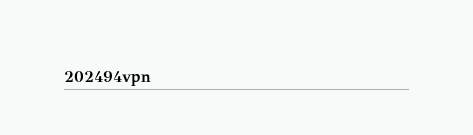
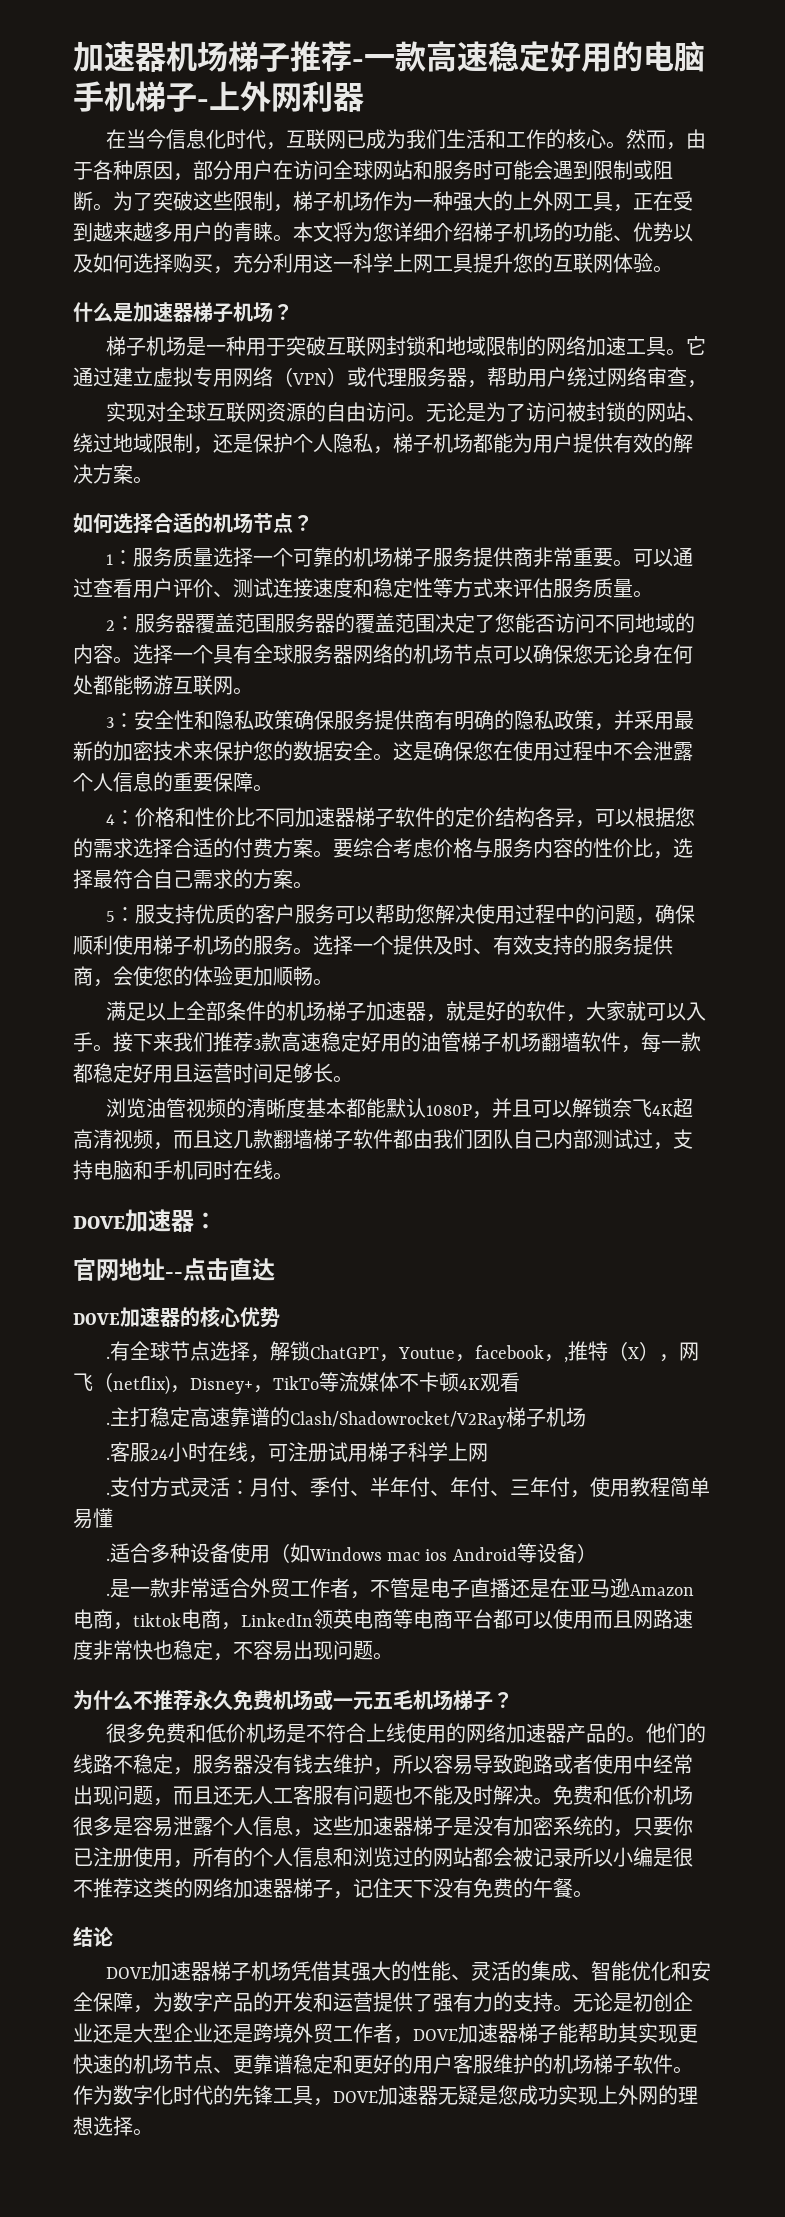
[64,71,151,86] 202494vpn -> [73,41,705,72] [73,81,364,112] [105,129,706,150] [73,160,673,181] [73,191,693,212] [73,222,693,242] [73,253,673,274] [73,302,293,323] [105,336,706,357] [73,367,707,388] [105,402,706,423] [73,433,693,454] [73,464,153,484] [73,513,313,534] [105,547,693,567] [73,578,653,598] [105,613,695,633] [73,644,693,664] [73,675,253,696] [105,710,694,731] [73,741,693,761] [73,772,273,792] [105,807,695,828] [73,838,693,859] [73,869,313,889] [105,904,695,925] [73,935,673,955] [73,966,333,987] [105,1001,706,1022] [73,1032,701,1053] [73,1063,353,1083] [105,1098,693,1119] [73,1129,693,1150] [73,1160,293,1180] [73,1209,217,1232] [73,1258,275,1281] [73,1307,280,1328] [105,1341,699,1363] [73,1372,520,1395] [105,1407,586,1429] [105,1442,488,1463] [105,1477,710,1498] [73,1508,113,1529] [105,1543,597,1563] [105,1578,694,1599] [73,1609,693,1630] [73,1640,393,1661] [73,1689,513,1711] [105,1723,706,1743] [73,1754,693,1775] [73,1785,693,1806] [73,1816,693,1837] [73,1847,693,1868] [73,1878,593,1899] [73,1927,113,1947] [105,1961,711,1981] [73,1992,693,2013] [73,2023,698,2044] [73,2054,693,2074] [73,2085,698,2106] [73,2116,153,2136] 加速器机场梯子推荐-一款高速稳定好用的电脑手机梯子-上外网利器 // 在当今信息化时代，互联网已成为我们生活和工作的核心。然而，由于各种原因，部分用户在访问全球网站和服务时可能会遇到限制或阻断。为了突破这些限制，梯子机场作为一种强大的上外网工具，正在受到越来越多用户的青睐。本文将为您详细介绍梯子机场的功能、优势以及如何选择购买，充分利用这一科学上网工具提升您的互联网体验。 // 什么是加速器梯子机场？ // 梯子机场是一种用于突破互联网封锁和地域限制的网络加速工具。它通过建立虚拟专用网络（VPN）或代理服务器，帮助用户绕过网络审查， // 实现对全球互联网资源的自由访问。无论是为了访问被封锁的网站、绕过地域限制，还是保护个人隐私，梯子机场都能为用户提供有效的解决方案。 // 如何选择合适的机场节点？ // 1：服务质量选择一个可靠的机场梯子服务提供商非常重要。可以通过查看用户评价、测试连接速度和稳定性等方式来评估服务质量。 // 2：服务器覆盖范围服务器的覆盖范围决定了您能否访问不同地域的内容。选择一个具有全球服务器网络的机场节点可以确保您无论身在何处都能畅游互联网。 // 3：安全性和隐私政策确保服务提供商有明确的隐私政策，并采用最新的加密技术来保护您的数据安全。这是确保您在使用过程中不会泄露个人信息的重要保障。 // 4：价格和性价比不同加速器梯子软件的定价结构各异，可以根据您的需求选择合适的付费方案。要综合考虑价格与服务内容的性价比，选择最符合自己需求的方案。 // 5：服支持优质的客户服务可以帮助您解决使用过程中的问题，确保顺利使用梯子机场的服务。选择一个提供及时、有效支持的服务提供商，会使您的体验更加顺畅。 // 满足以上全部条件的机场梯子加速器，就是好的软件，大家就可以入手。接下来我们推荐3款高速稳定好用的油管梯子机场翻墙软件，每一款都稳定好用且运营时间足够长。 // 浏览油管视频的清晰度基本都能默认1080P，并且可以解锁奈飞4K超高清视频，而且这几款翻墙梯子软件都由我们团队自己内部测试过，支持电脑和手机同时在线。 // DOVE加速器： // 官网地址--点击直达 // DOVE加速器的核心优势 // .有全球节点选择，解锁ChatGPT，Youtue，facebook，,推特（X），网飞（netflix)，Disney+，TikTo等流媒体不卡顿4K观看 // .主打稳定高速靠谱的Clash/Shadowrocket/V2Ray梯子机场 // .客服24小时在线，可注册试用梯子科学上网 // .支付方式灵活：月付、季付、半年付、年付、三年付，使用教程简单易懂 // .适合多种设备使用（如Windows mac ios Android等设备） // .是一款非常适合外贸工作者，不管是电子直播还是在亚马逊Amazon电商，tiktok电商，LinkedIn领英电商等电商平台都可以使用而且网路速度非常快也稳定，不容易出现问题。 // 为什么不推荐永久免费机场或一元五毛机场梯子？ // 很多免费和低价机场是不符合上线使用的网络加速器产品的。他们的线路不稳定，服务器没有钱去维护，所以容易导致跑路或者使用中经常出现问题，而且还无人工客服有问题也不能及时解决。免费和低价机场很多是容易泄露个人信息，这些加速器梯子是没有加密系统的，只要你已注册使用，所有的个人信息和浏览过的网站都会被记录所以小编是很不推荐这类的网络加速器梯子，记住天下没有免费的午餐。 // 结论 // DOVE加速器梯子机场凭借其强大的性能、灵活的集成、智能优化和安全保障，为数字产品的开发和运营提供了强有力的支持。无论是初创企业还是大型企业还是跨境外贸工作者，DOVE加速器梯子能帮助其实现更快速的机场节点、更靠谱稳定和更好的用户客服维护的机场梯子软件。作为数字化时代的先锋工具，DOVE加速器无疑是您成功实现上外网的理想选择。

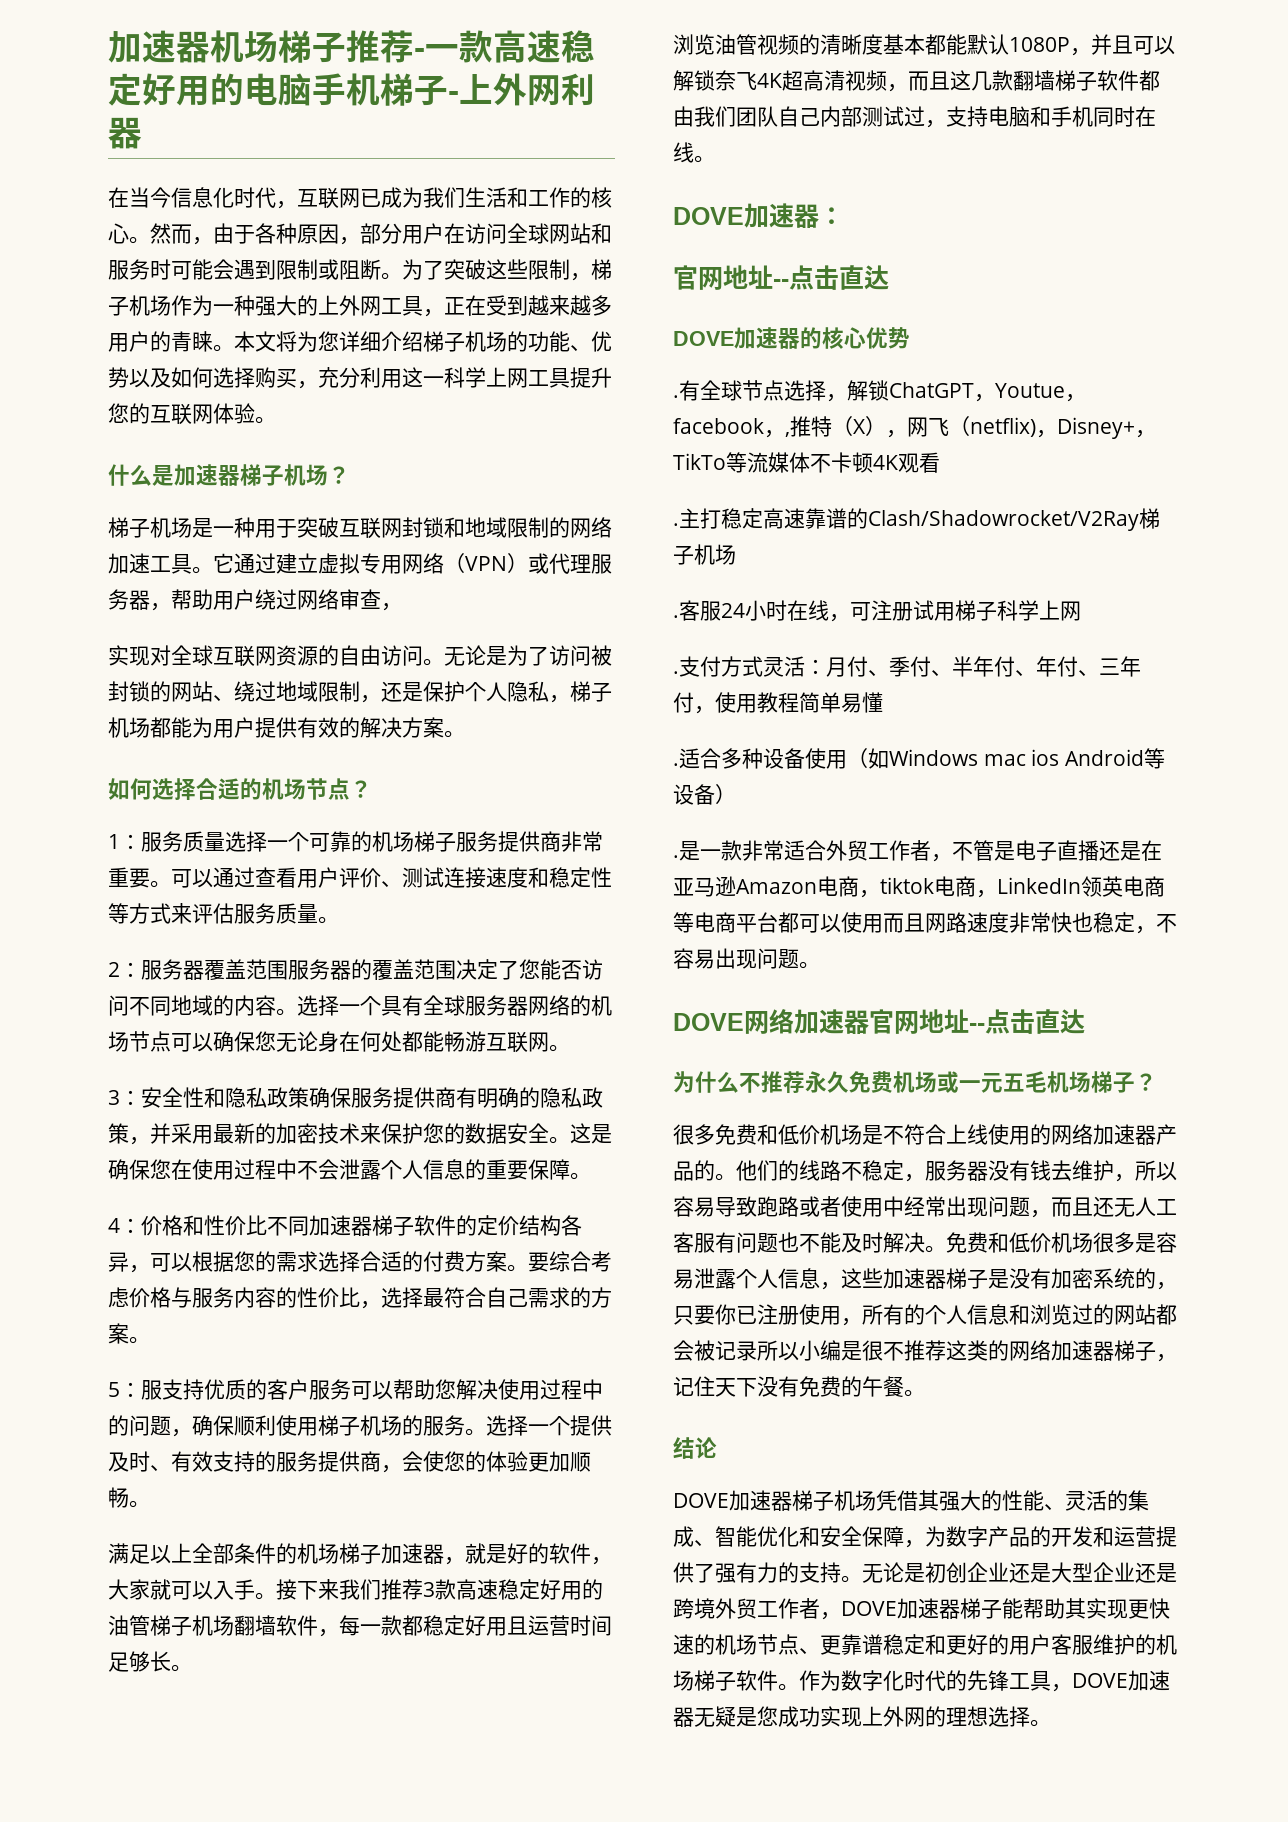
(393, 1656) none -> [673,1009,1085,1034] // DOVE网络加速器官网地址--点击直达

